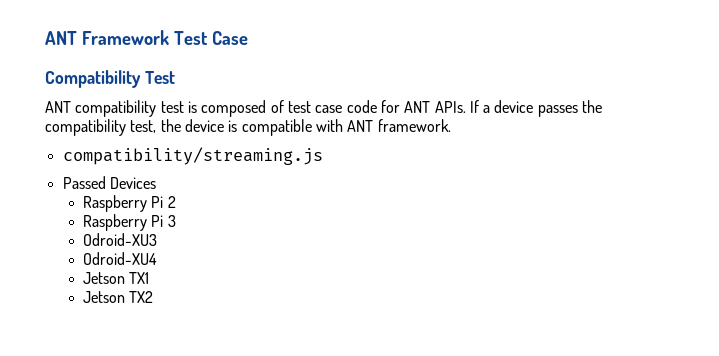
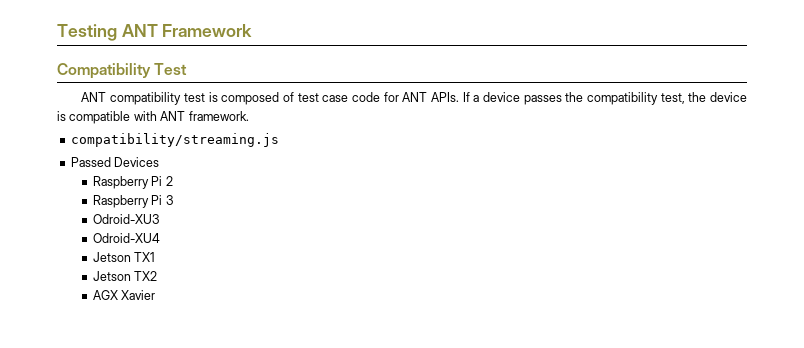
(45, 38) none -> [57,24,117,41] Testing
[173,31,248,45] Test Case -> (253, 30) none
(154, 297) none -> [93,290,156,300] // AGX Xavier

